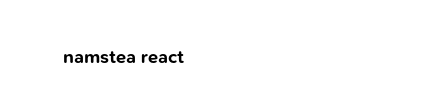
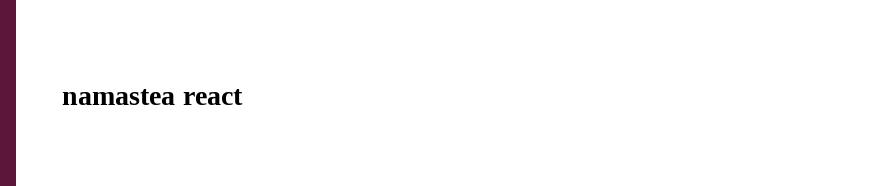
[63,51,136,64] namstea -> [62,89,175,105] namastea

